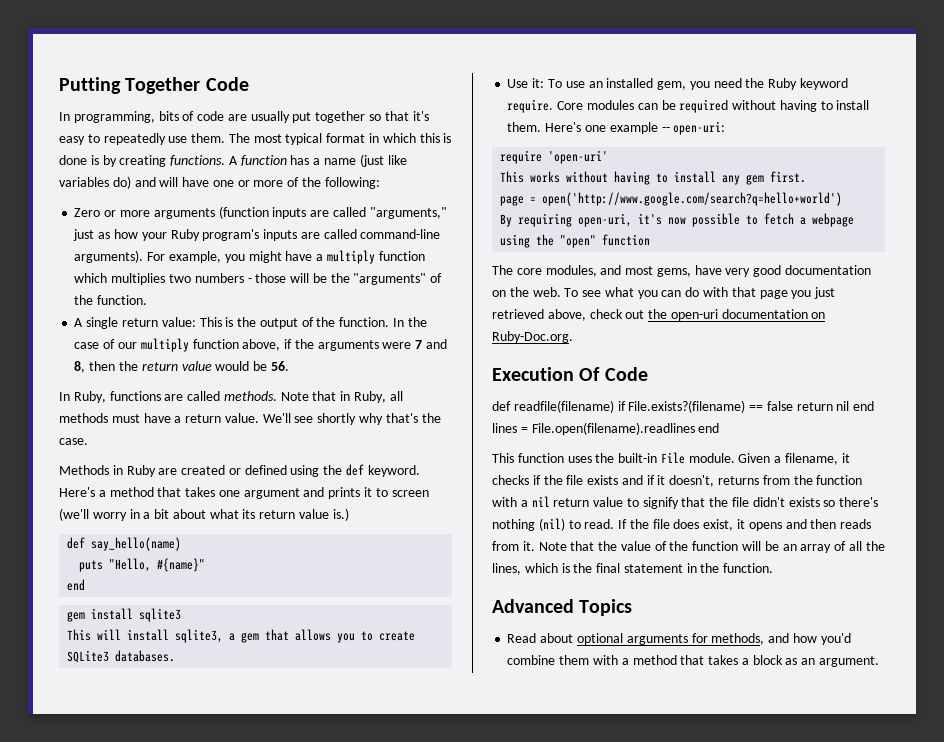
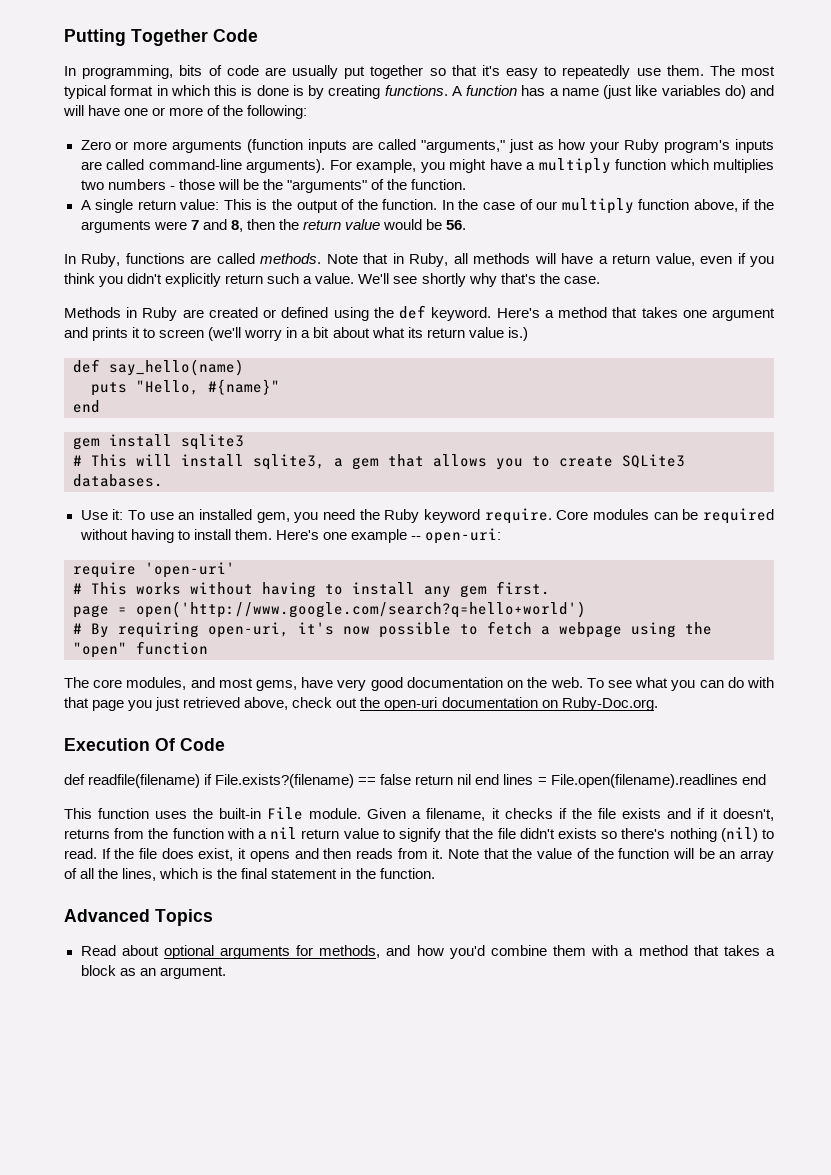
[111,414,140,423] must -> [534,253,556,264] will
(222, 418) none -> [655,253,775,267] [64,273,313,287] value, even if you think you didn't explicitly return such a
(182, 615) none -> [73,455,82,466] #
(609, 157) none -> [73,583,82,594] #
(843, 199) none -> [73,623,82,634] #

